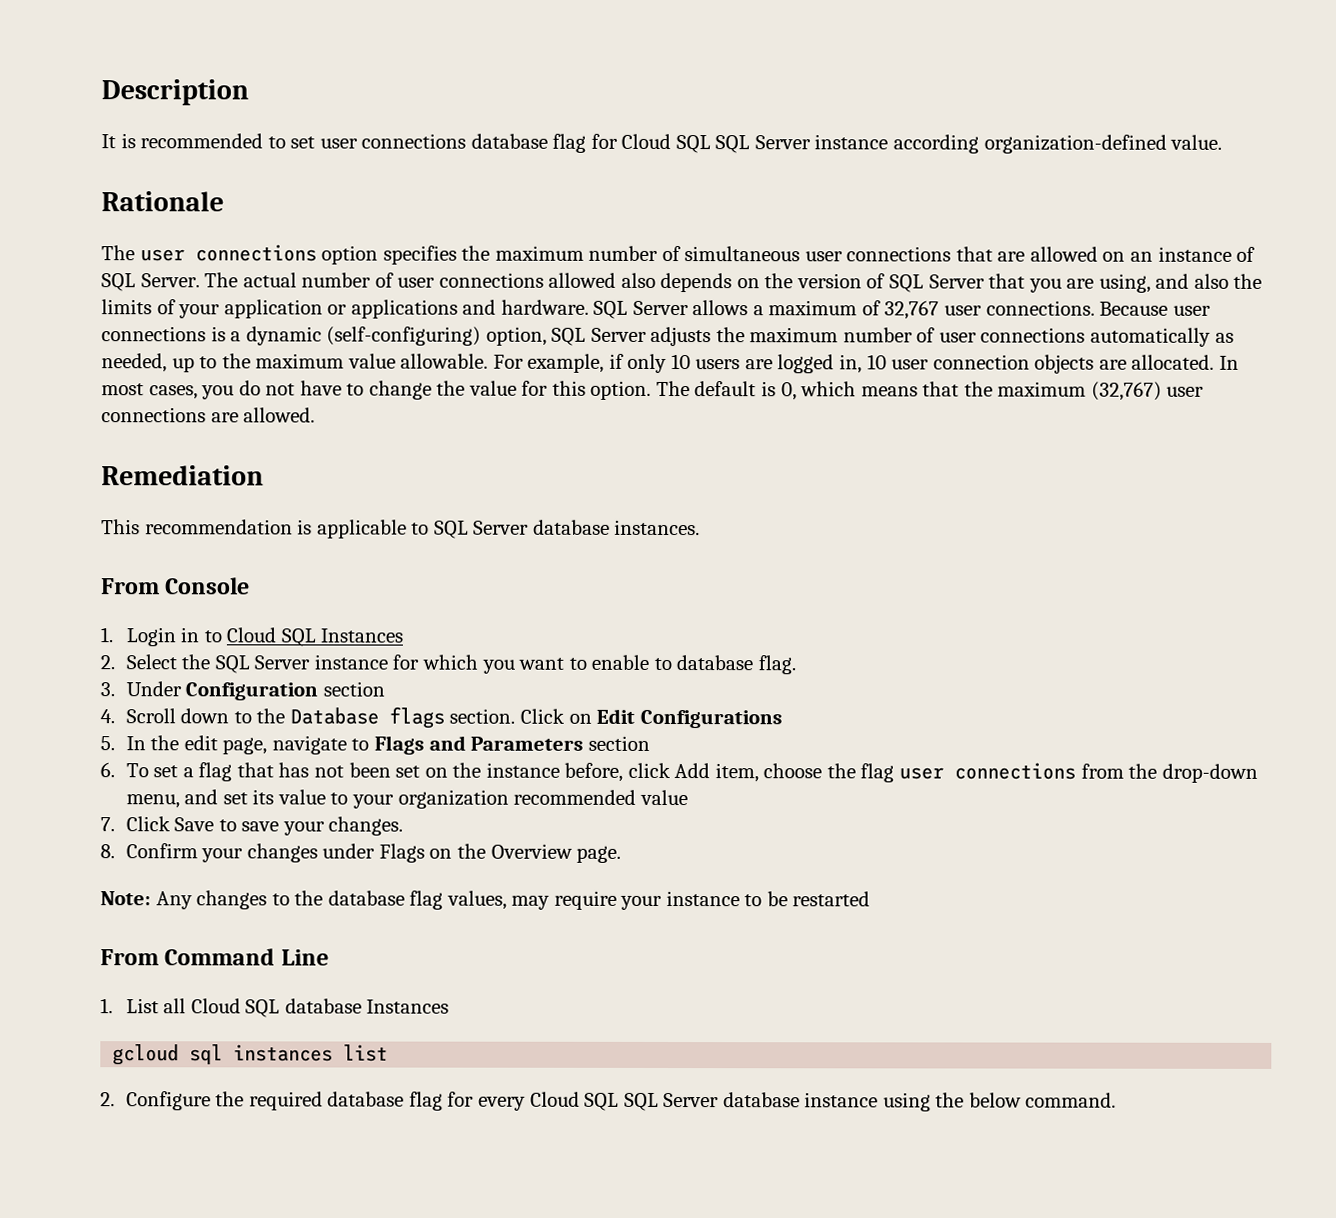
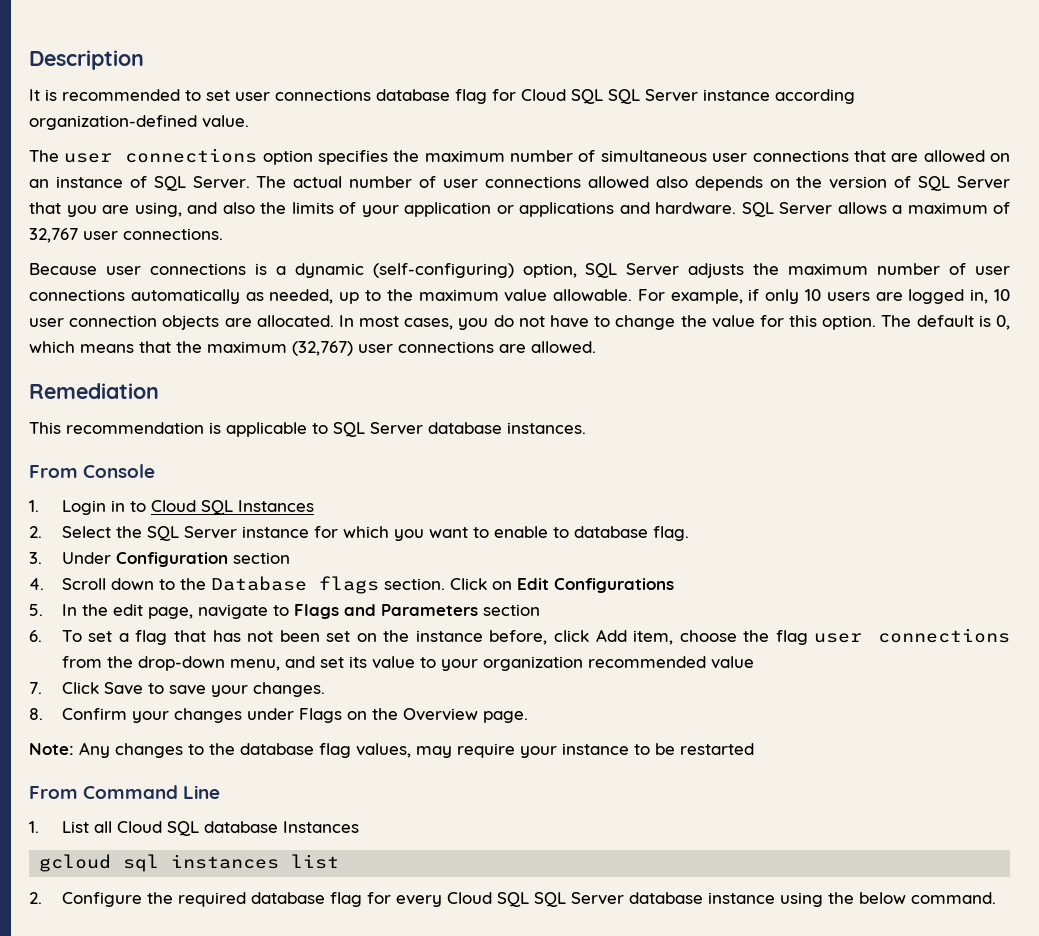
[101,191,224,212] // Rationale -> (249, 121) none
(1095, 308) none -> (223, 234) //

